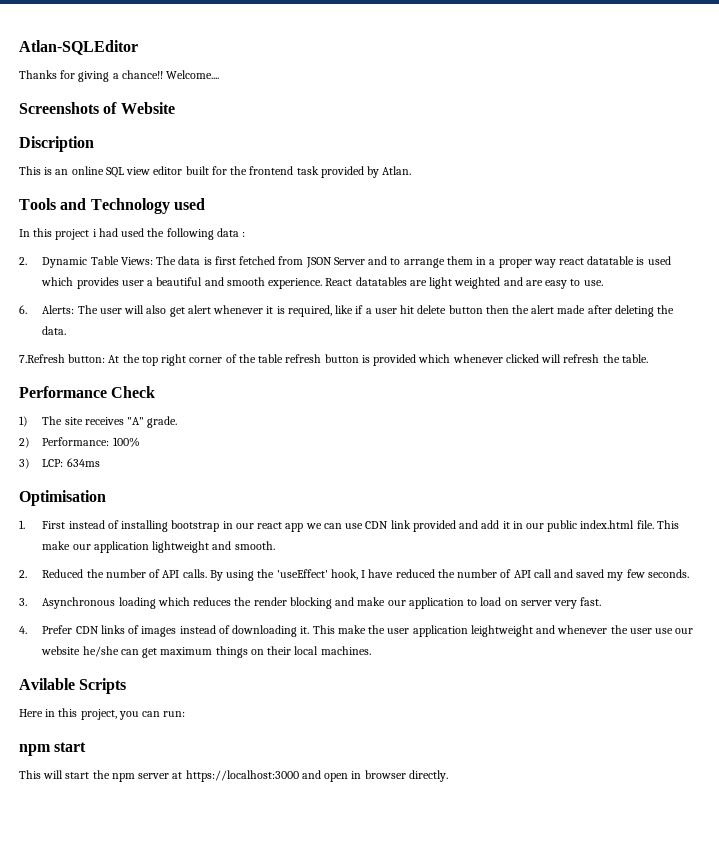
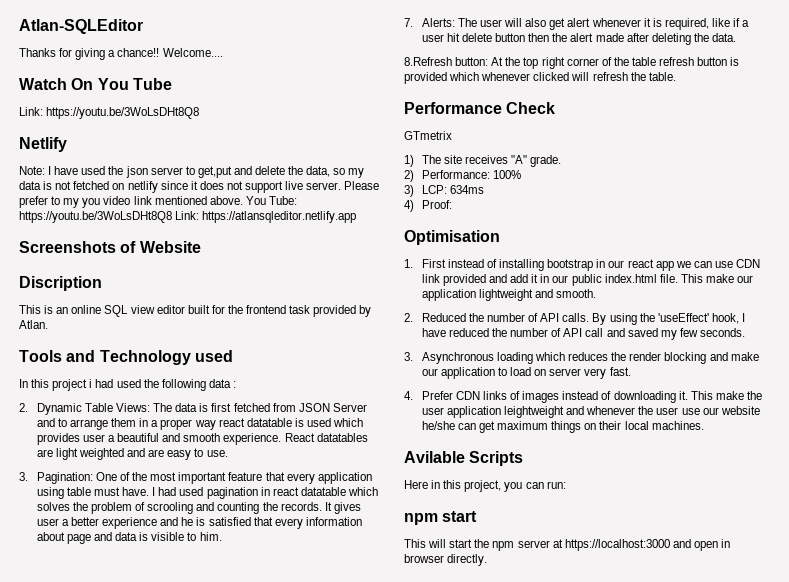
(220, 74) none -> [19,78,172,90] [19,107,200,119] [19,137,67,152] [19,166,365,178] [19,181,380,193] [19,196,297,208] [19,211,357,223] // Watch On You Tube // Link: https://youtu.be/3WoLsDHt8Q8 // Netlify // Note: I have used the json server to get,put and delete the data, so my data is not fetched on netlify since it does not support live server. Please prefer to my you video link mentioned above. You Tube: https://youtu.be/3WoLsDHt8Q8 Link: https://atlansqleditor.netlify.app
[19,305,27,314] 6. -> [19,472,372,484] [36,487,378,499] [36,502,361,514] [36,517,362,529] [36,532,222,544] [404,18,413,27] 3. Pagination: One of the most important feature that every application using table must have. I had used pagination in react datatable which solves the problem of scrooling and counting the records. It gives user a better experience and he is satisfied that every information about page and data is visible to him. // 7.
[19,354,65,363] 7.Refresh -> [404,57,452,66] 8.Refresh
(156, 392) none -> [404,131,452,140] // GTmetrix
(100, 462) none -> [404,200,452,212] // 4) Proof:

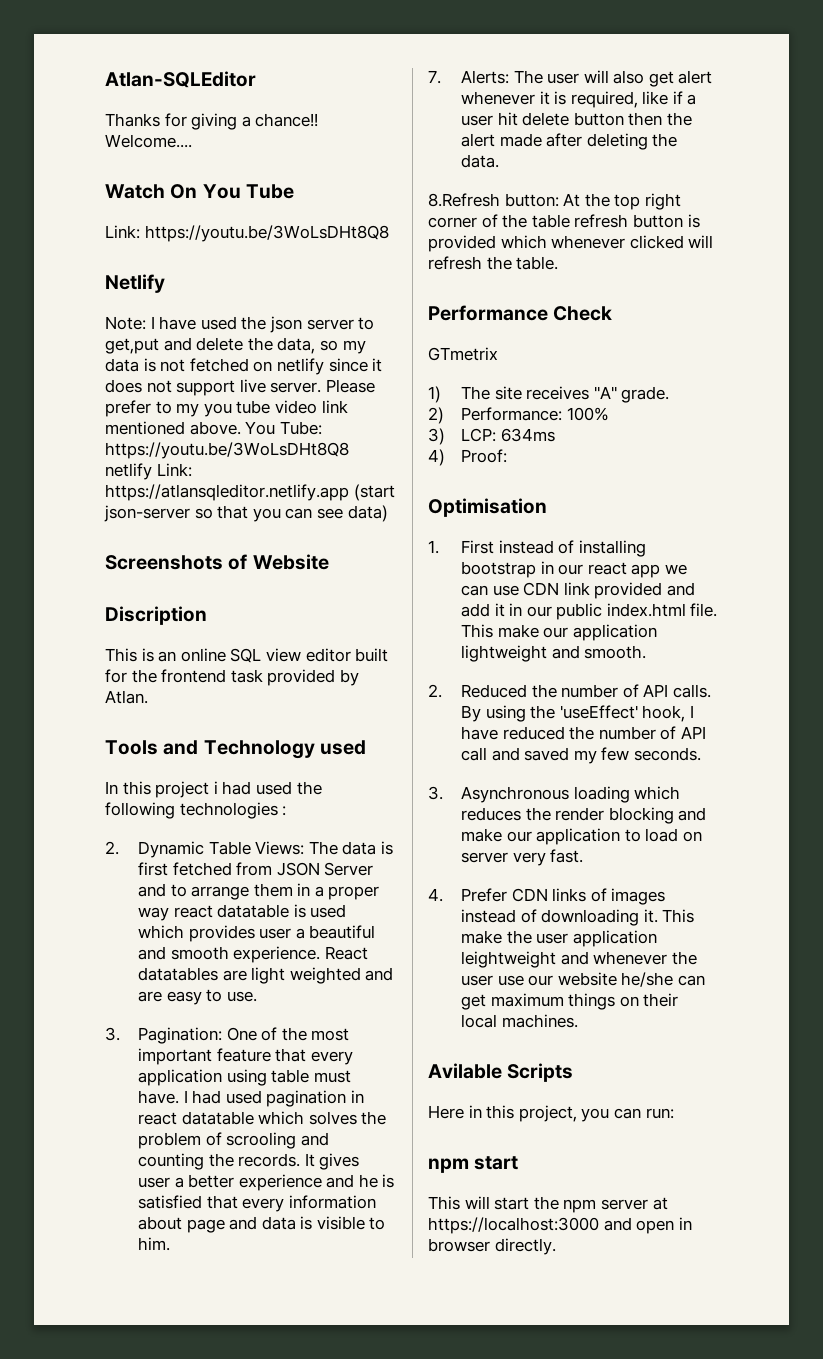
(101, 203) none -> [236,400,271,414] tube
(172, 217) none -> [105,463,152,480] netlify
(357, 217) none -> [353,484,395,501] [104,505,388,522] (start json-server so that you can see data)
[208,379,231,388] data -> [179,802,278,819] technologies

